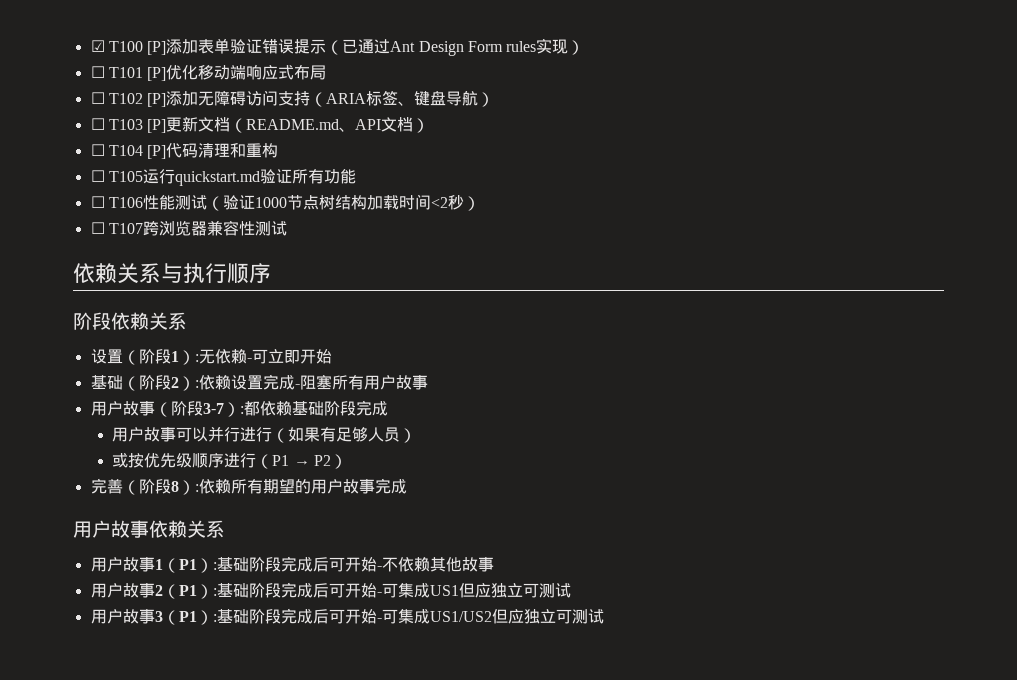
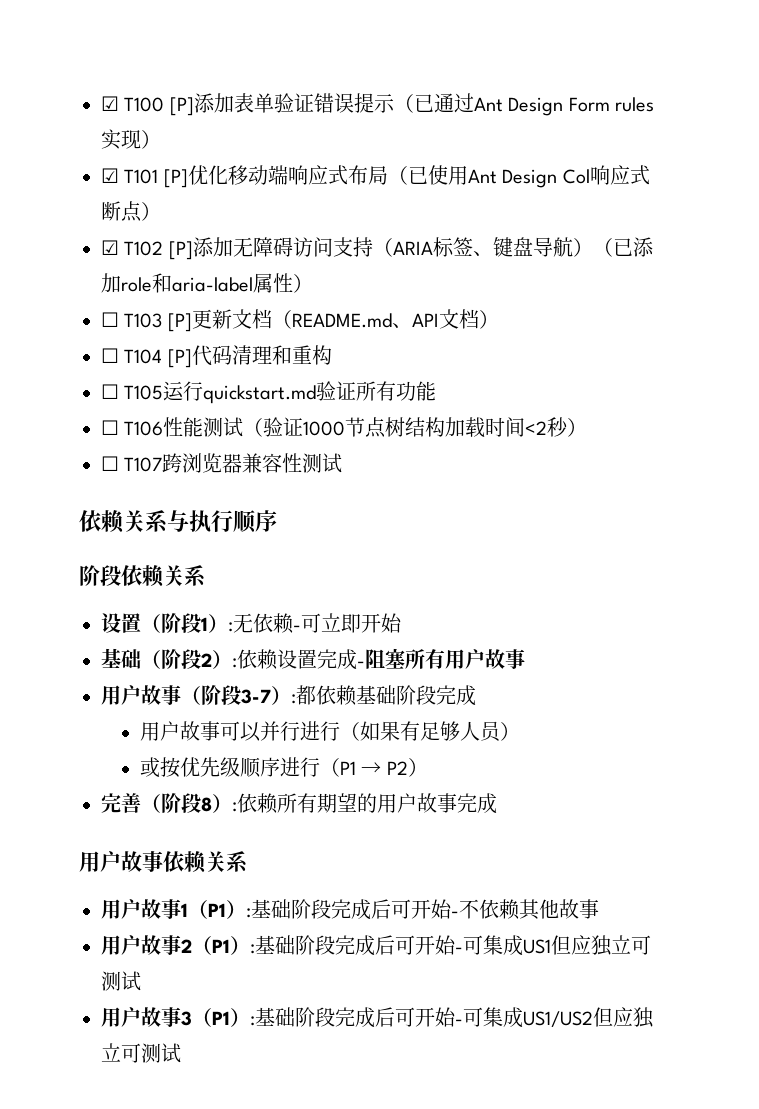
[90,66,105,78] ☐ -> [101,168,119,183] ☑
[90,92,105,104] // ☐ -> [387,165,650,188] [101,201,161,222] [101,240,119,255] （已使用Ant Design Col响应式断点） // ☑
(495, 99) none -> [592,237,654,257] [101,273,313,293] （已添加role和aria-label属性）

